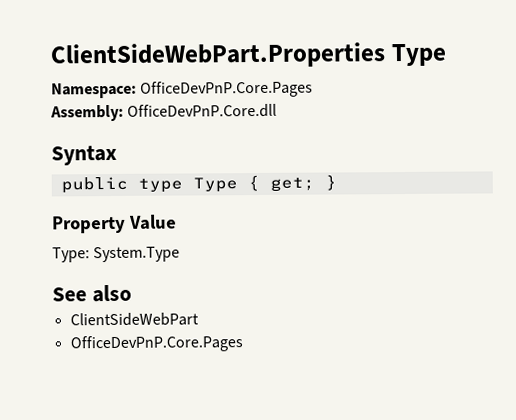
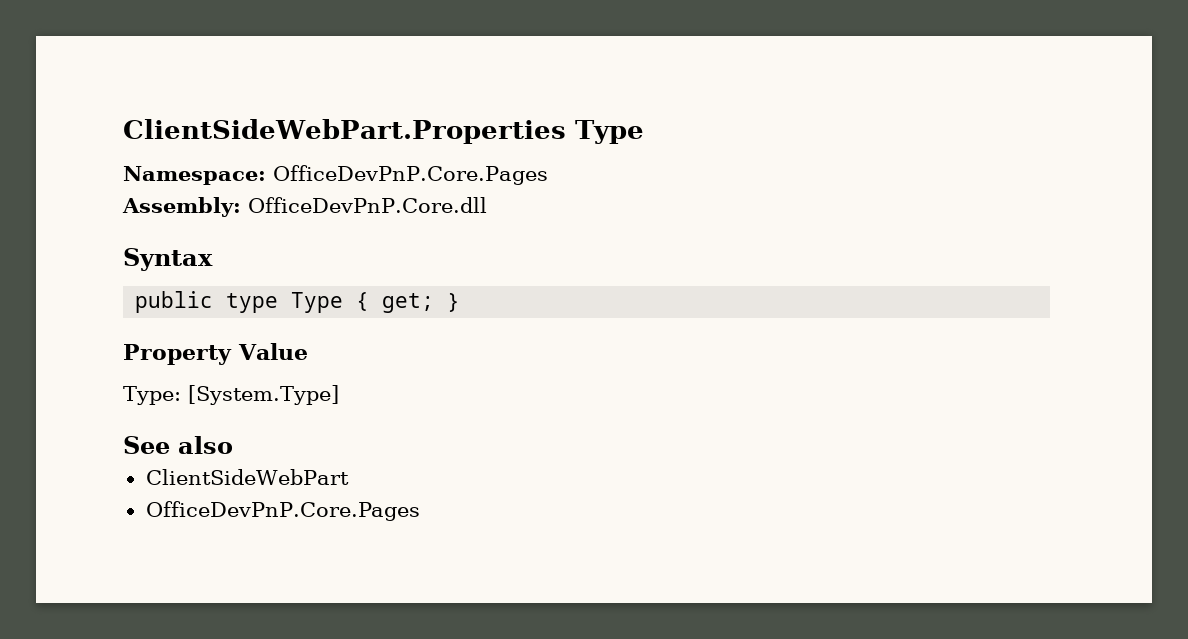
[93,246,181,263] System.Type -> [188,385,339,405] [System.Type]

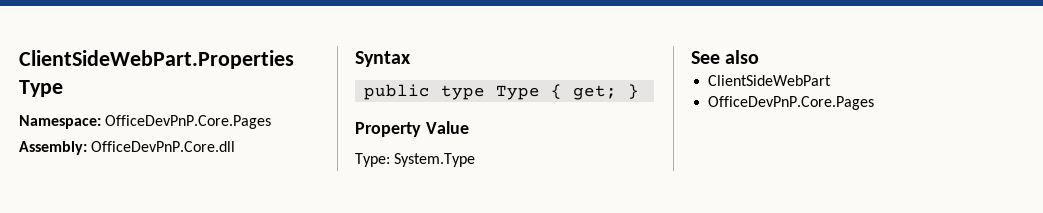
[188,385,339,405] [System.Type] -> [394,153,476,167] System.Type

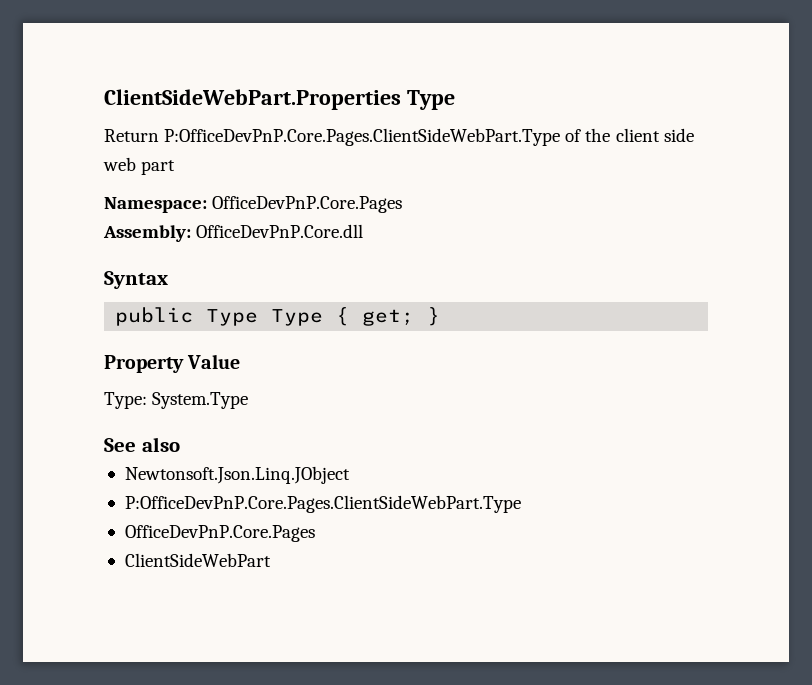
(63, 88) none -> [104,128,694,146] [103,157,176,175] // Return P:OfficeDevPnP.Core.Pages.ClientSideWebPart.Type of the client side web part
[441,85,486,100] type -> [206,309,259,326] Type
[708,75,832,86] [708,96,875,110] ClientSideWebPart // OfficeDevPnP.Core.Pages -> [124,466,350,484] [124,495,521,513] [124,525,315,542] [124,553,271,567] Newtonsoft.Json.Linq.JObject // P:OfficeDevPnP.Core.Pages.ClientSideWebPart.Type // OfficeDevPnP.Core.Pages // ClientSideWebPart

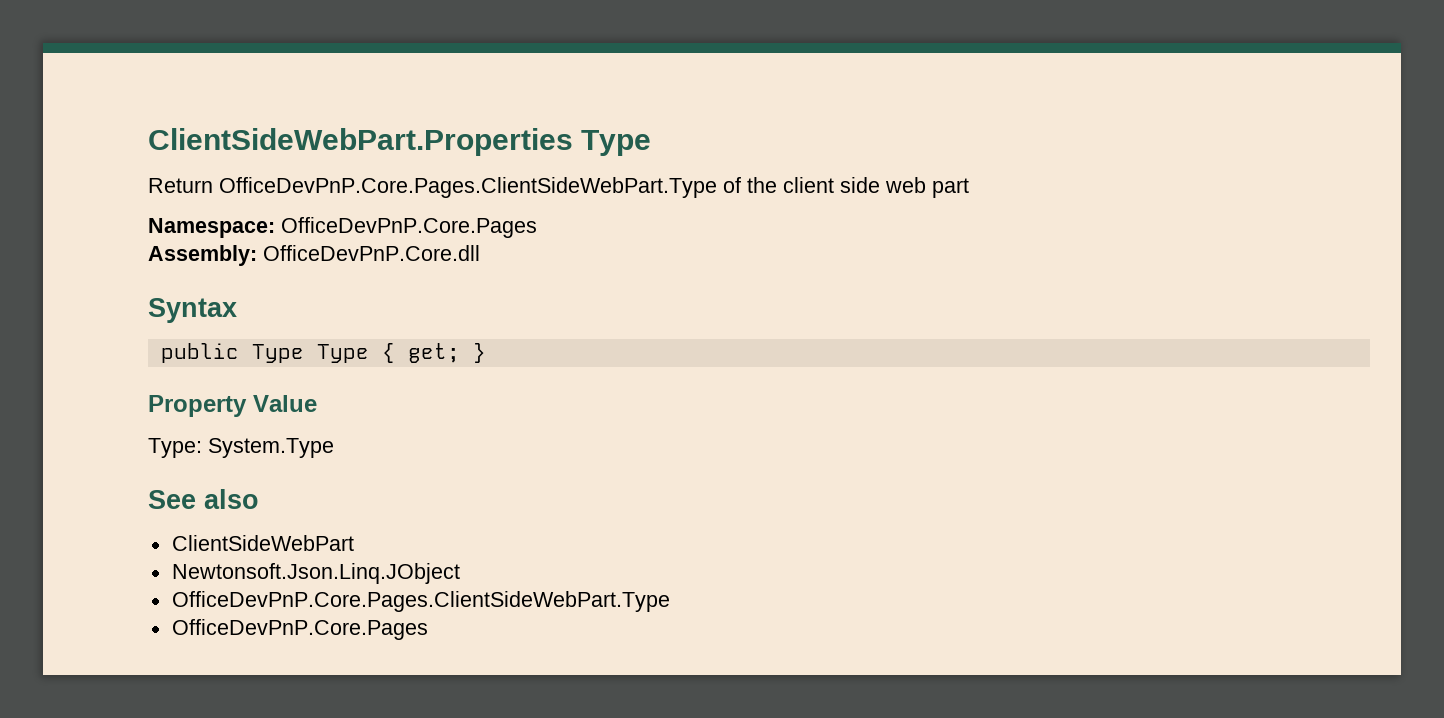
[164,128,561,146] P:OfficeDevPnP.Core.Pages.ClientSideWebPart.Type -> [219,177,717,198] OfficeDevPnP.Core.Pages.ClientSideWebPart.Type
(180, 444) none -> [171,535,354,551] // ClientSideWebPart
[124,495,521,513] [124,525,315,542] [124,553,271,567] P:OfficeDevPnP.Core.Pages.ClientSideWebPart.Type // OfficeDevPnP.Core.Pages // ClientSideWebPart -> [171,591,670,612] [171,619,428,640] OfficeDevPnP.Core.Pages.ClientSideWebPart.Type // OfficeDevPnP.Core.Pages

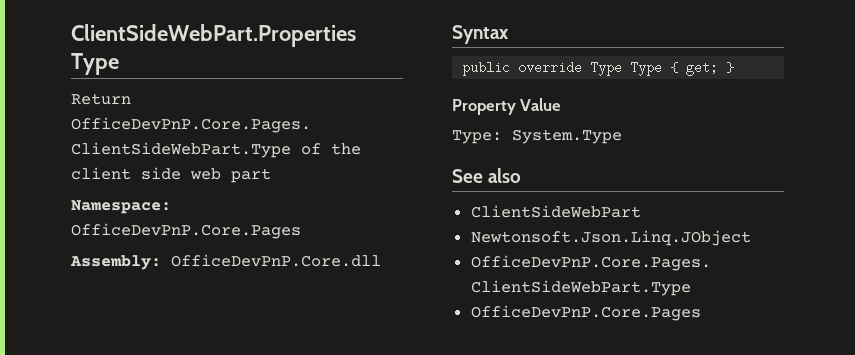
(239, 353) none -> [518,61,583,74] override

